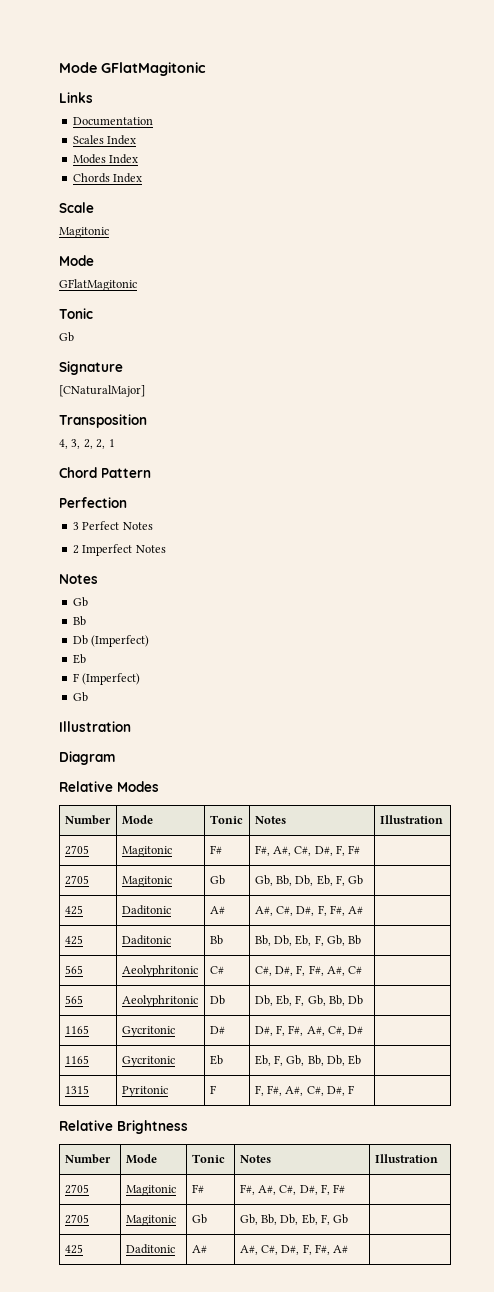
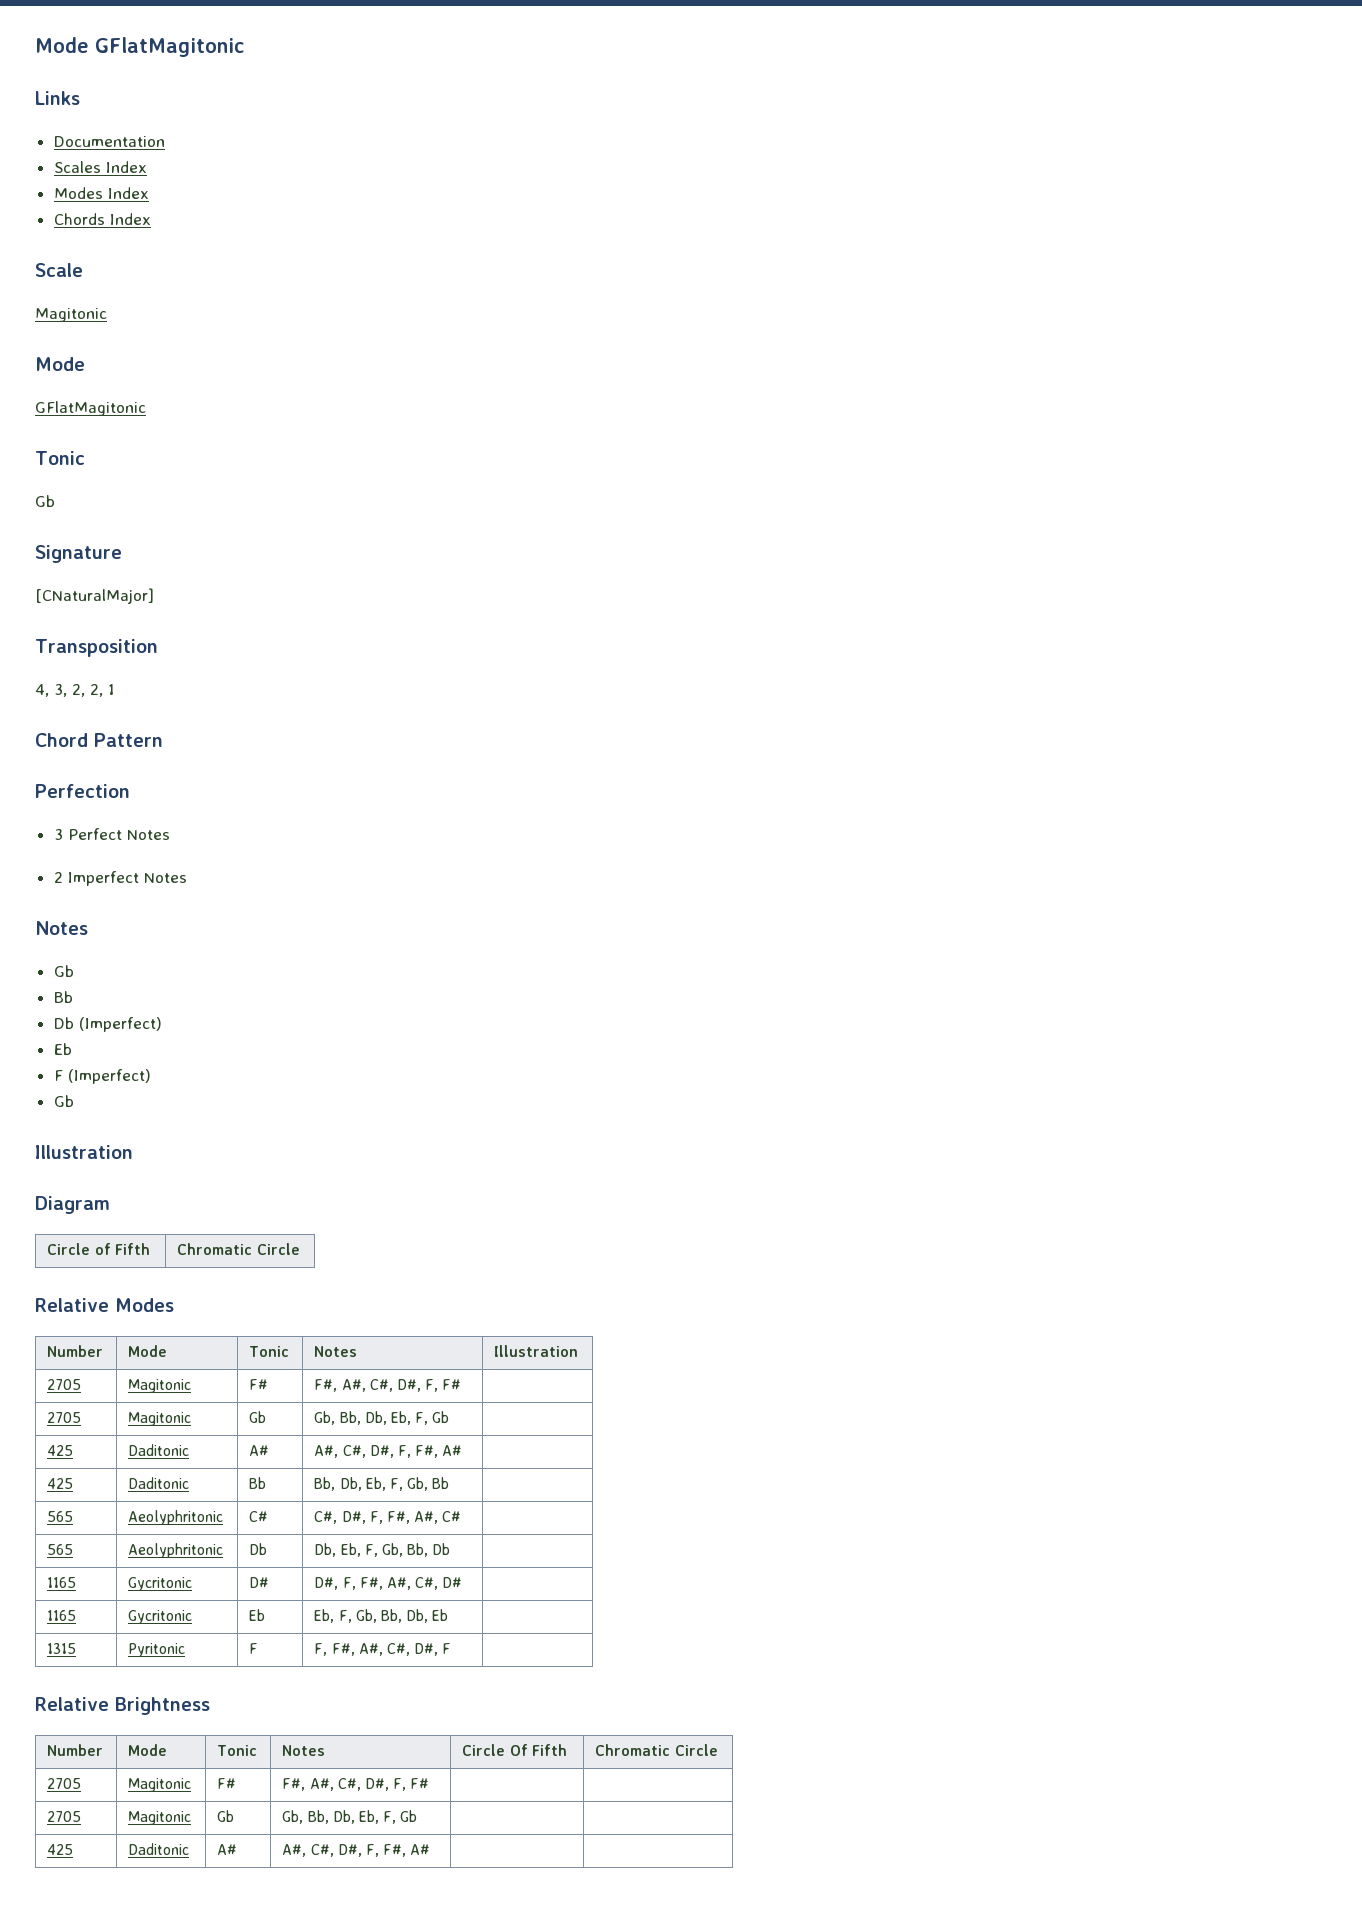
(115, 758) none -> [47,1243,150,1255] [177,1243,300,1255] // Circle of Fifth | Chromatic Circle
[374,1154,438,1163] [64,1184,89,1194] [125,1185,176,1196] [191,1184,204,1193] [239,1184,346,1195] [64,1214,89,1224] [125,1215,176,1226] [191,1214,207,1224] [239,1214,349,1225] [64,1244,83,1254] [125,1244,175,1254] [191,1245,207,1253] [239,1244,349,1255] Illustration // 2705 | Magitonic | F# | F#, A#, C#, D#, F, F# | // 2705 | Magitonic | Gb | Gb, Bb, Db, Eb, F, Gb | // 425 | Daditonic | A# | A#, C#, D#, F, F#, A# | -> [462,1744,567,1756] [595,1744,718,1756] [47,1778,82,1789] [128,1778,192,1792] [217,1778,237,1789] [282,1778,430,1791] [47,1811,82,1822] [128,1811,192,1825] [217,1810,235,1822] [282,1810,418,1824] [47,1844,74,1855] [128,1843,190,1855] [217,1844,238,1855] [282,1844,431,1857] Circle Of Fifth | Chromatic Circle // 2705 | Magitonic | F# | F#, A#, C#, D#, F, F# | | // 2705 | Magitonic | Gb | Gb, Bb, Db, Eb, F, Gb | | // 425 | Daditonic | A# | A#, C#, D#, F, F#, A# | |

